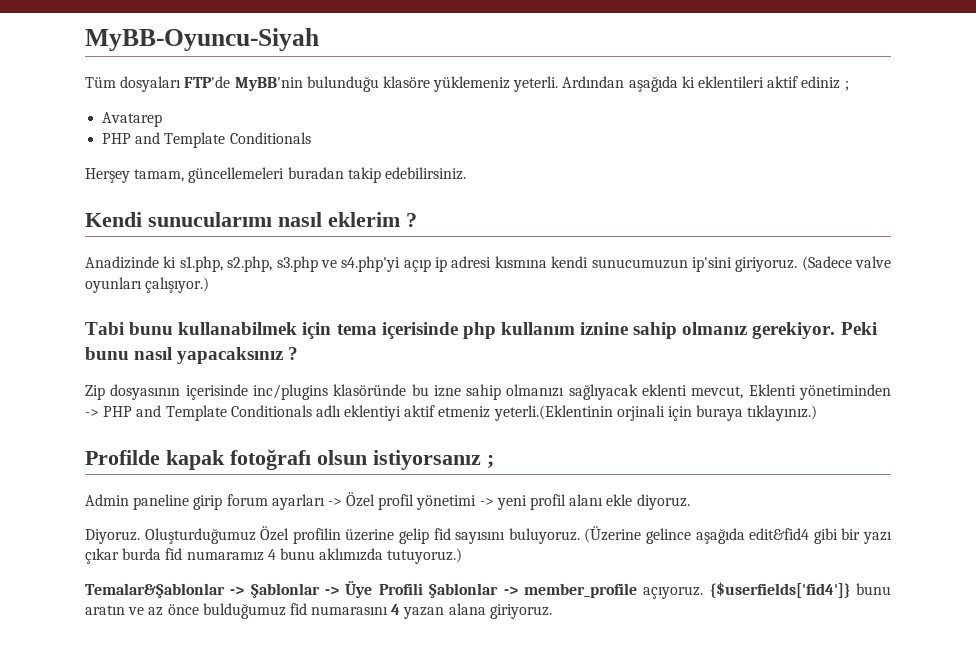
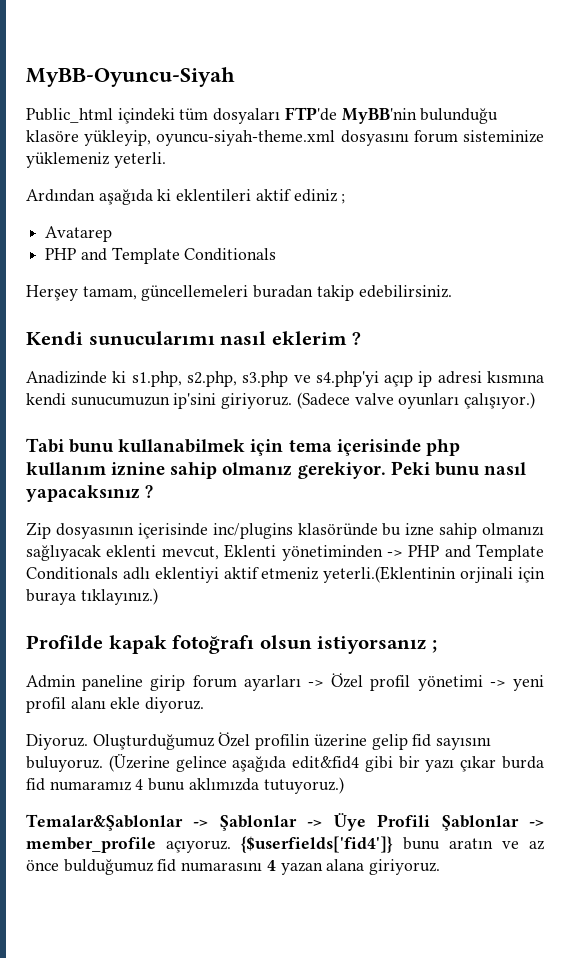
[85,77,116,88] Tüm -> [26,108,209,124] Public_html içindeki tüm
(430, 82) none -> [84,130,544,146] yükleyip, oyuncu-siyah-theme.xml dosyasını forum sisteminize
(559, 84) none -> (166, 160) //

